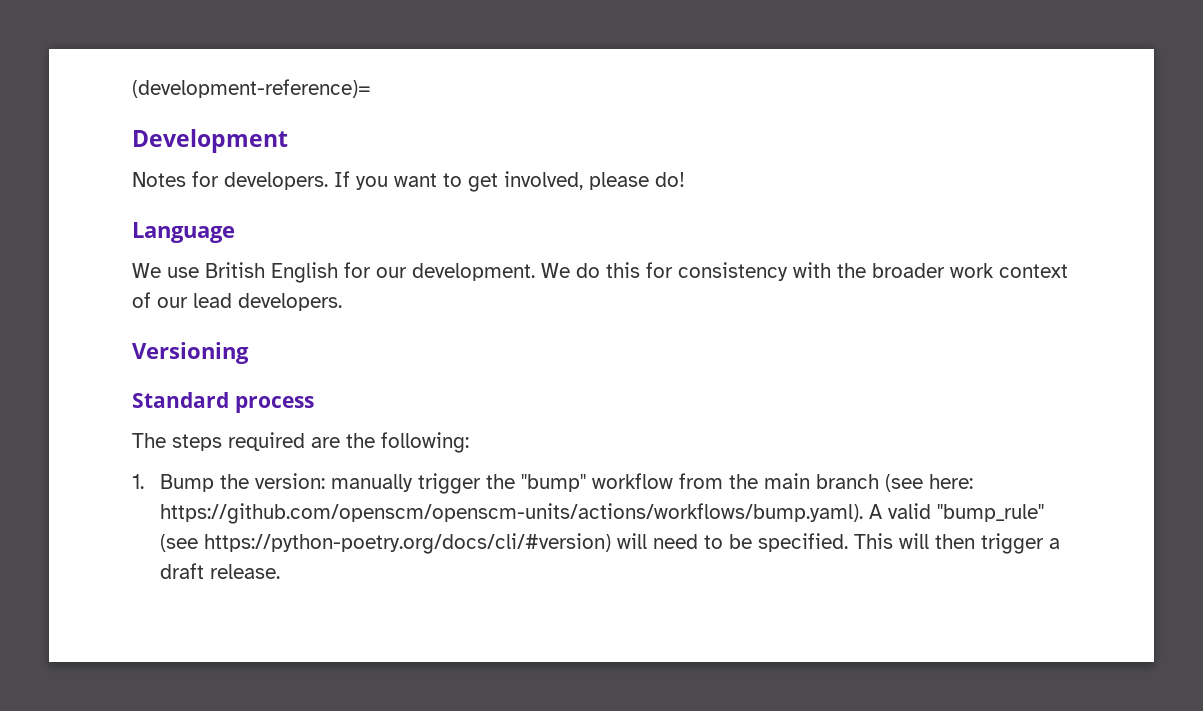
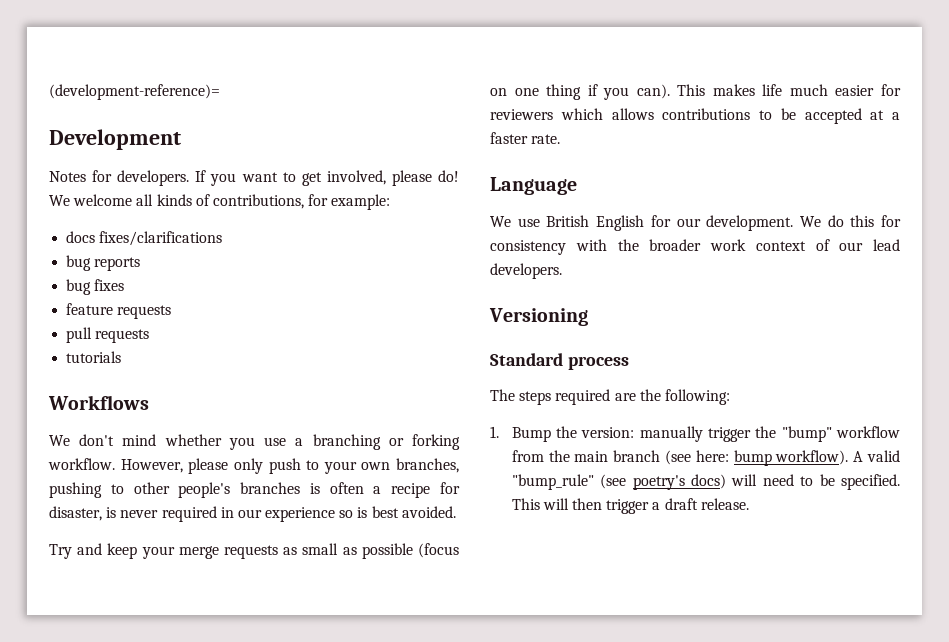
(685, 179) none -> [49,194,391,210] [66,231,223,246] [66,255,141,271] [66,279,125,295] [66,303,172,319] [66,327,150,343] [66,351,122,363] [48,395,149,410] [49,434,461,450] [48,458,459,474] [49,482,460,498] [49,506,456,522] [49,543,459,559] [490,84,901,100] [490,108,900,124] [490,132,561,144] We welcome all kinds of contributions, for example: // docs fixes/clarifications // bug reports // bug fixes // feature requests // pull requests // tutorials // Workflows // We don't mind whether you use a branching or forking workflow. However, please only push to your own branches, pushing to other people's branches is often a recipe for disaster, is never required in our experience so is best avoided. // Try and keep your merge requests as small as possible (focus on one thing if you can). This makes life much easier for reviewers which allows contributions to be accepted at a faster rate.
[160,503,864,524] https://github.com/openscm/openscm-units/actions/workflows/bump.yaml). -> [733,450,849,466] bump workflow).
[204,533,612,554] https://python-poetry.org/docs/cli/#version) -> [632,474,726,490] poetry's docs)

